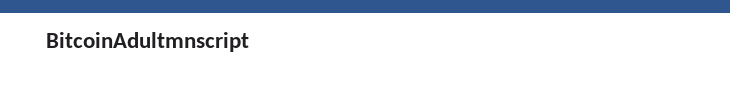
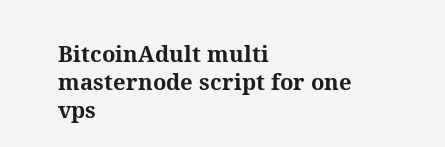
[46,32,249,52] BitcoinAdultmnscript -> [58,45,269,62] [58,73,352,95] [58,106,96,123] BitcoinAdult multi masternode script for one vps

